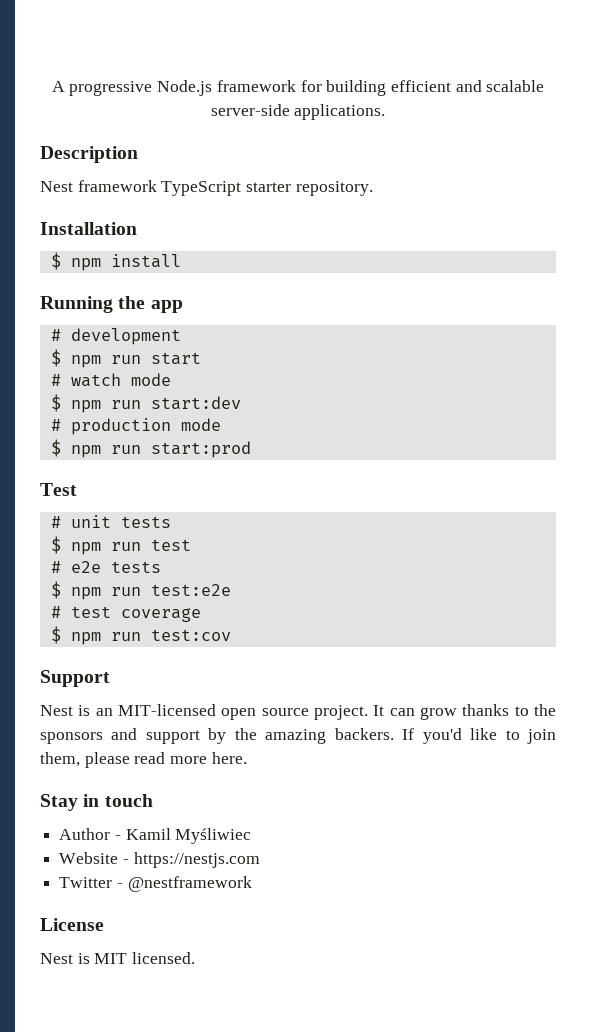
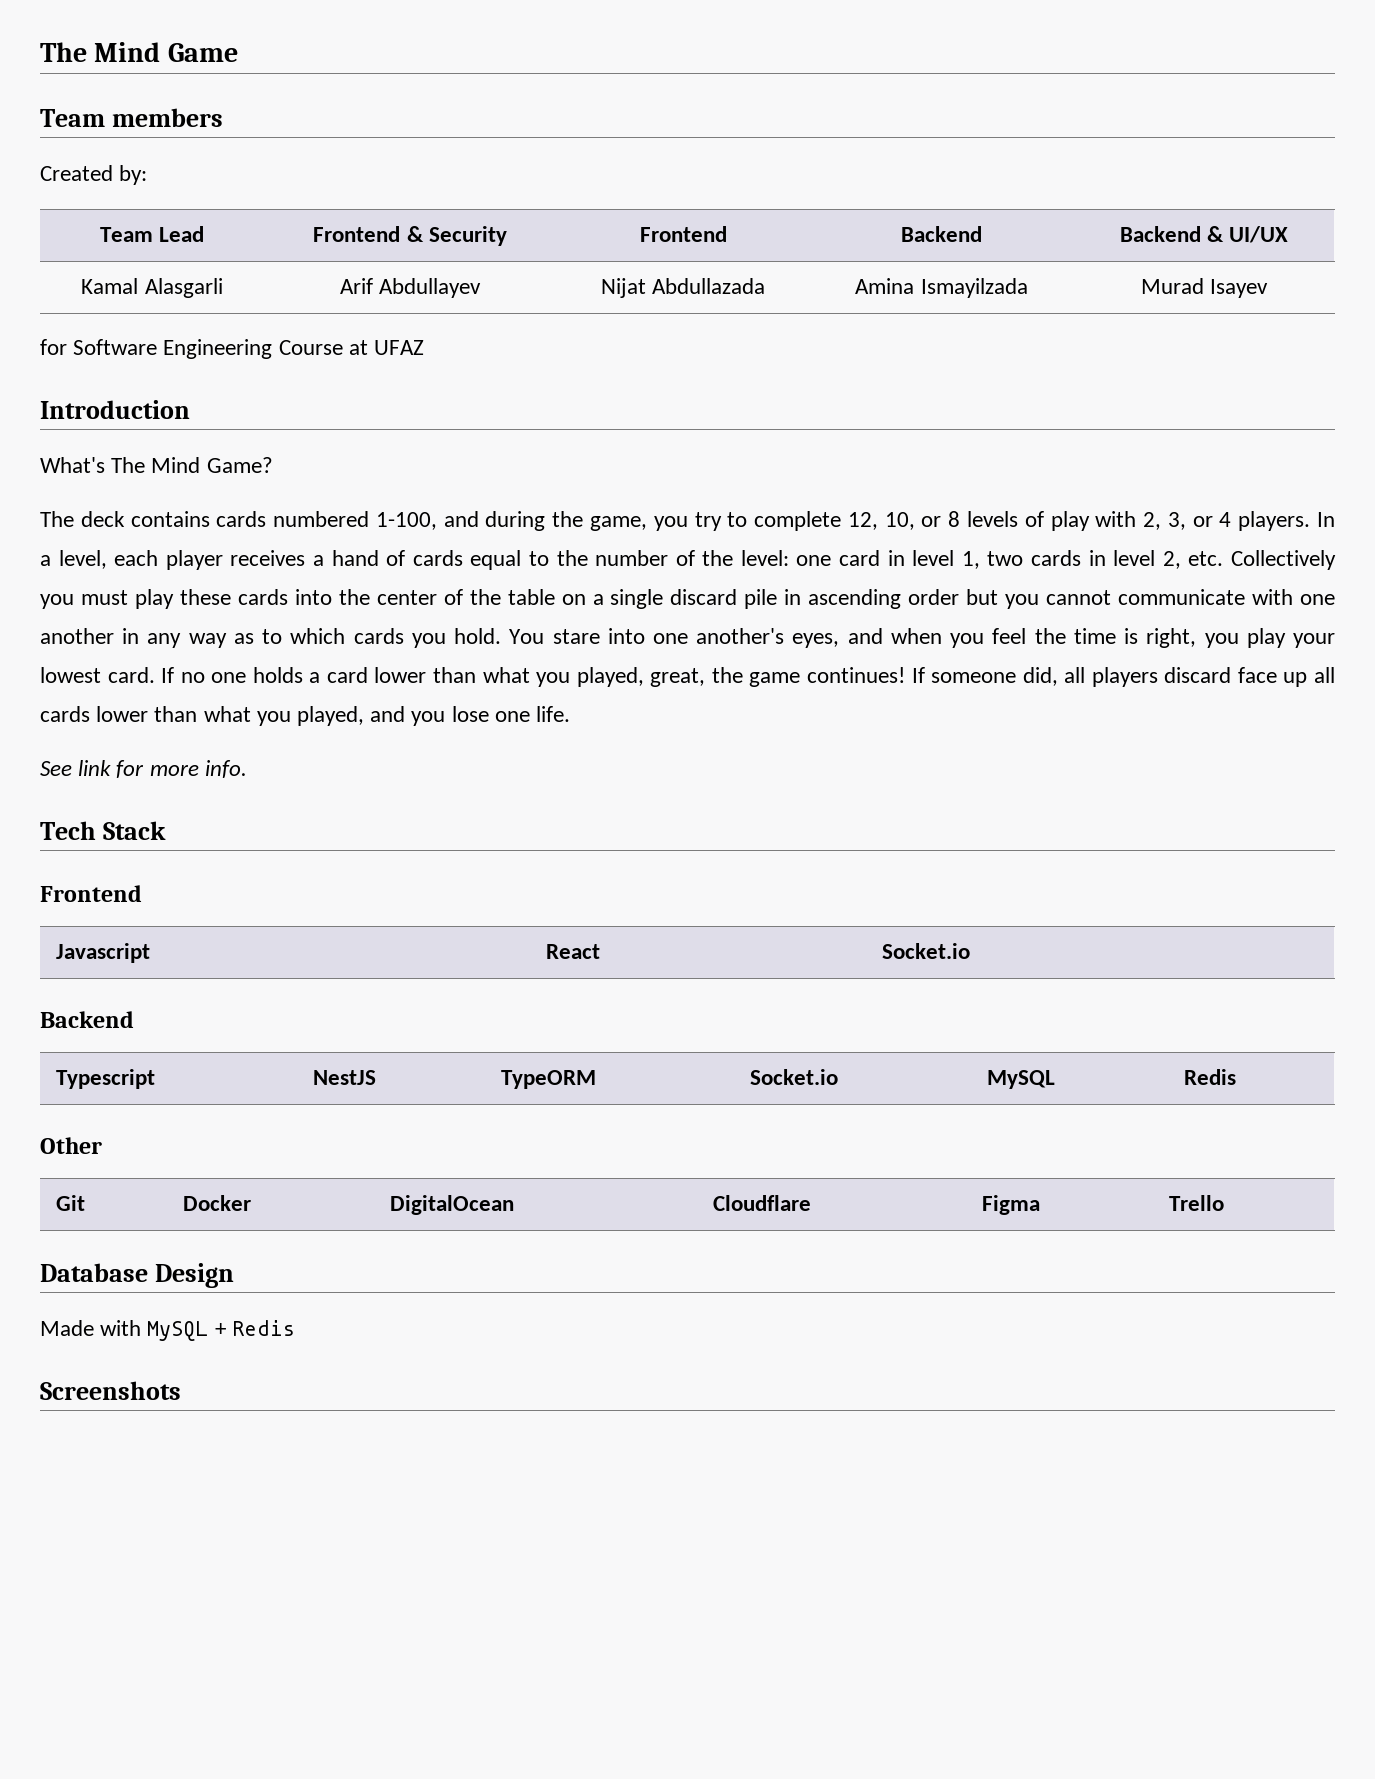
[51,80,545,96] [210,104,386,120] [40,146,138,163] [40,180,373,196] [40,222,137,235] [50,252,181,271] [40,296,183,313] [50,328,181,345] [50,349,201,368] [50,373,171,387] [50,394,241,413] [50,418,221,435] [50,439,251,458] [40,483,77,496] [50,515,171,528] [50,536,191,555] [50,561,161,573] [50,581,231,600] [50,606,201,622] [50,626,231,645] [40,670,110,687] [40,704,556,720] [40,728,556,744] [40,752,247,768] [40,794,153,811] [59,828,252,844] [59,852,260,868] [59,876,252,892] [40,918,104,931] [40,952,196,964] A progressive Node.js framework for building efficient and scalable server-side applications. // Description // Nest framework TypeScript starter repository. // Installation // $ npm install // Running the app // # development // $ npm run start // # watch mode // $ npm run start:dev // # production mode // $ npm run start:prod // Test // # unit tests // $ npm run test // # e2e tests // $ npm run test:e2e // # test coverage // $ npm run test:cov // Support // Nest is an MIT-licensed open source project. It can grow thanks to the sponsors and support by the amazing backers. If you'd like to join them, please read more here. // Stay in touch // Author - Kamil Myśliwiec // Website - https://nestjs.com // Twitter - @nestframework // License // Nest is MIT licensed. -> [40,42,238,62] [40,108,223,127] [40,165,148,185] [99,226,205,242] [313,226,507,246] [639,226,727,242] [901,226,982,242] [1119,226,1289,243] [81,278,223,298] [339,278,482,298] [600,278,766,298] [855,278,1028,298] [1140,278,1269,298] [40,339,425,359] [40,400,190,419] [40,457,273,473] [40,511,1336,531] [40,550,1337,570] [40,589,1336,609] [40,628,1336,648] [40,667,1335,687] [40,706,571,726] [40,760,247,778] [40,821,166,840] [40,885,142,902] [55,943,150,963] [545,944,600,959] [881,943,970,959] [40,1011,134,1028] [55,1069,155,1089] [312,1070,376,1085] [500,1070,596,1089] [749,1069,838,1085] [986,1070,1055,1089] [1183,1069,1236,1085] [40,1137,102,1154] [55,1195,85,1211] [182,1195,251,1211] [389,1195,514,1215] [712,1195,811,1211] [981,1195,1040,1215] [1168,1195,1224,1211] [40,1263,234,1288] [40,1320,295,1341] [40,1381,181,1400] The Mind Game // Team members // Created by: // Team Lead | Frontend & Security | Frontend | Backend | Backend & UI/UX // Kamal Alasgarli | Arif Abdullayev | Nijat Abdullazada | Amina Ismayilzada | Murad Isayev // for Software Engineering Course at UFAZ // Introduction // What's The Mind Game? // The deck contains cards numbered 1-100, and during the game, you try to complete 12, 10, or 8 levels of play with 2, 3, or 4 players. In a level, each player receives a hand of cards equal to the number of the level: one card in level 1, two cards in level 2, etc. Collectively you must play these cards into the center of the table on a single discard pile in ascending order but you cannot communicate with one another in any way as to which cards you hold. You stare into one another's eyes, and when you feel the time is right, you play your lowest card. If no one holds a card lower than what you played, great, the game continues! If someone did, all players discard face up all cards lower than what you played, and you lose one life. // See link for more info. // Tech Stack // Frontend // Javascript | React | Socket.io // Backend // Typescript | NestJS | TypeORM | Socket.io | MySQL | Redis // Other // Git | Docker | DigitalOcean | Cloudflare | Figma | Trello // Database Design // Made with MySQL + Redis // Screenshots

